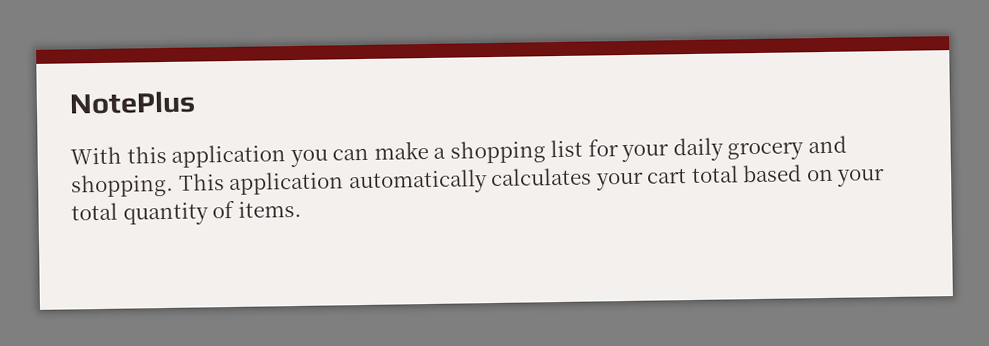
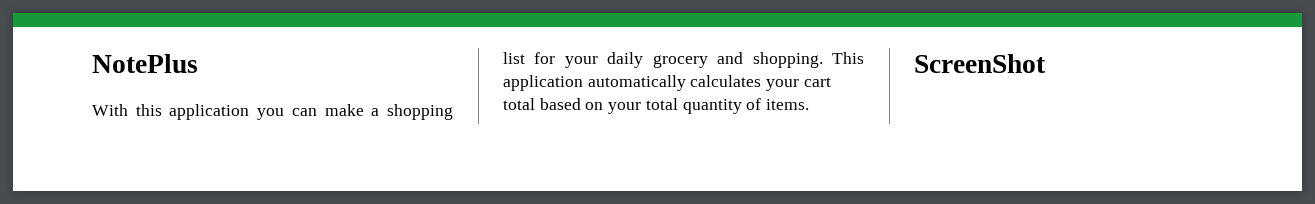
(302, 209) none -> [914,54,1046,73] // ScreenShot

